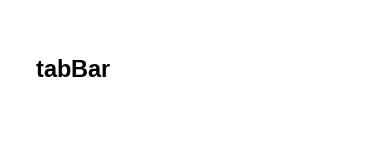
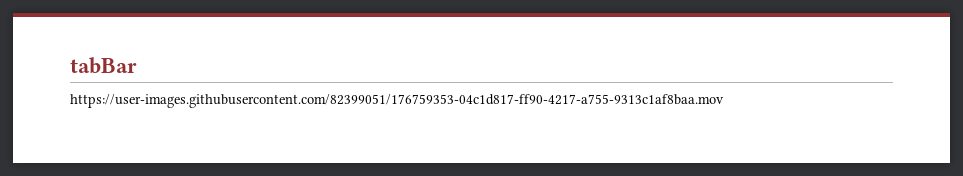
(110, 68) none -> [70,94,724,108] // https://user-images.githubusercontent.com/82399051/176759353-04c1d817-ff90-4217-a755-9313c1af8baa.mov

